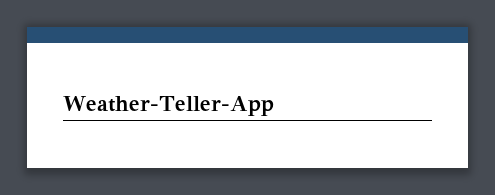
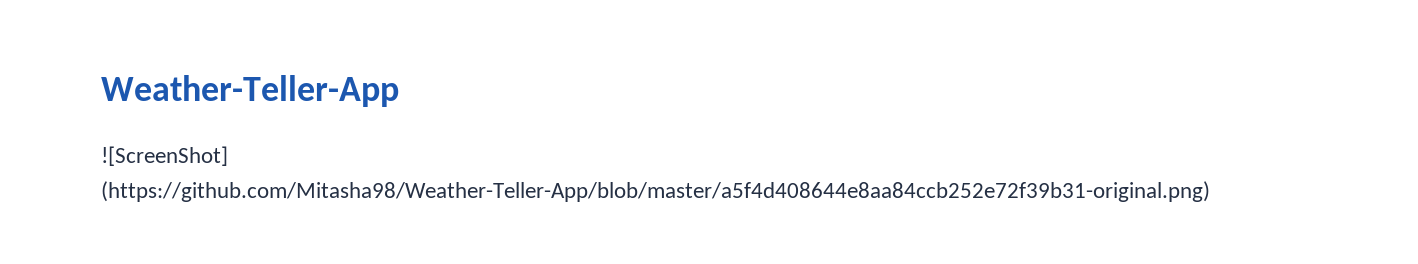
(274, 106) none -> [101,146,228,166] [101,181,1210,202] // ![ScreenShot] (https://github.com/Mitasha98/Weather-Teller-App/blob/master/a5f4d408644e8aa84ccb252e72f39b31-original.png)

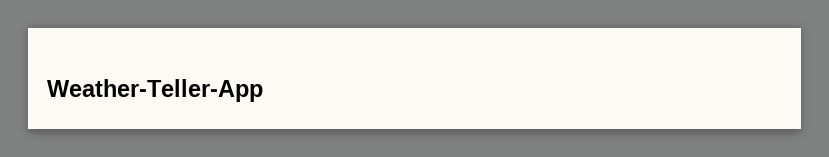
[101,146,228,166] [101,181,1210,202] // ![ScreenShot] (https://github.com/Mitasha98/Weather-Teller-App/blob/master/a5f4d408644e8aa84ccb252e72f39b31-original.png) -> (263, 90) none

